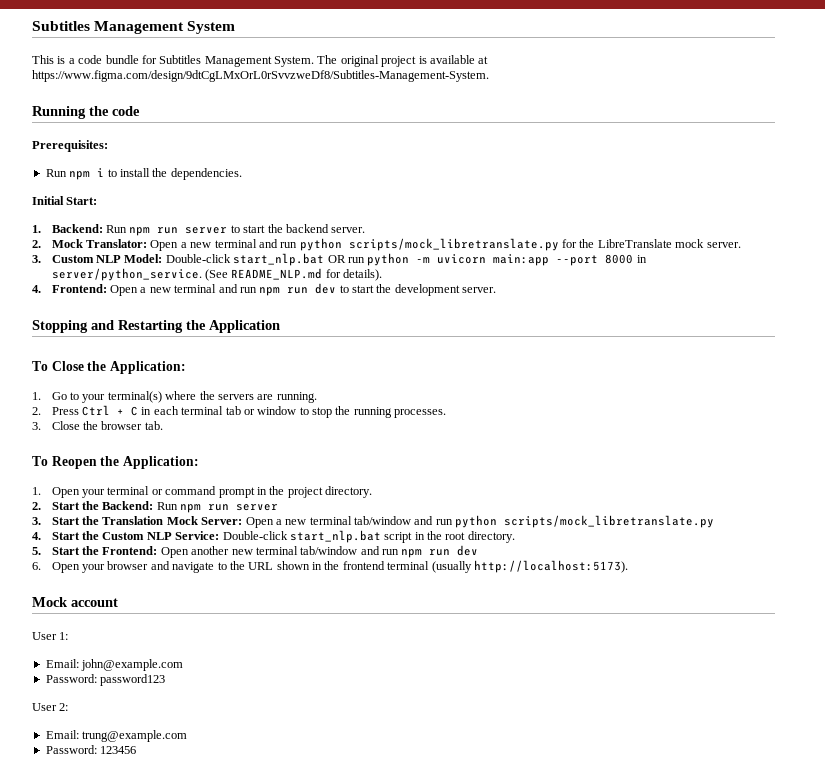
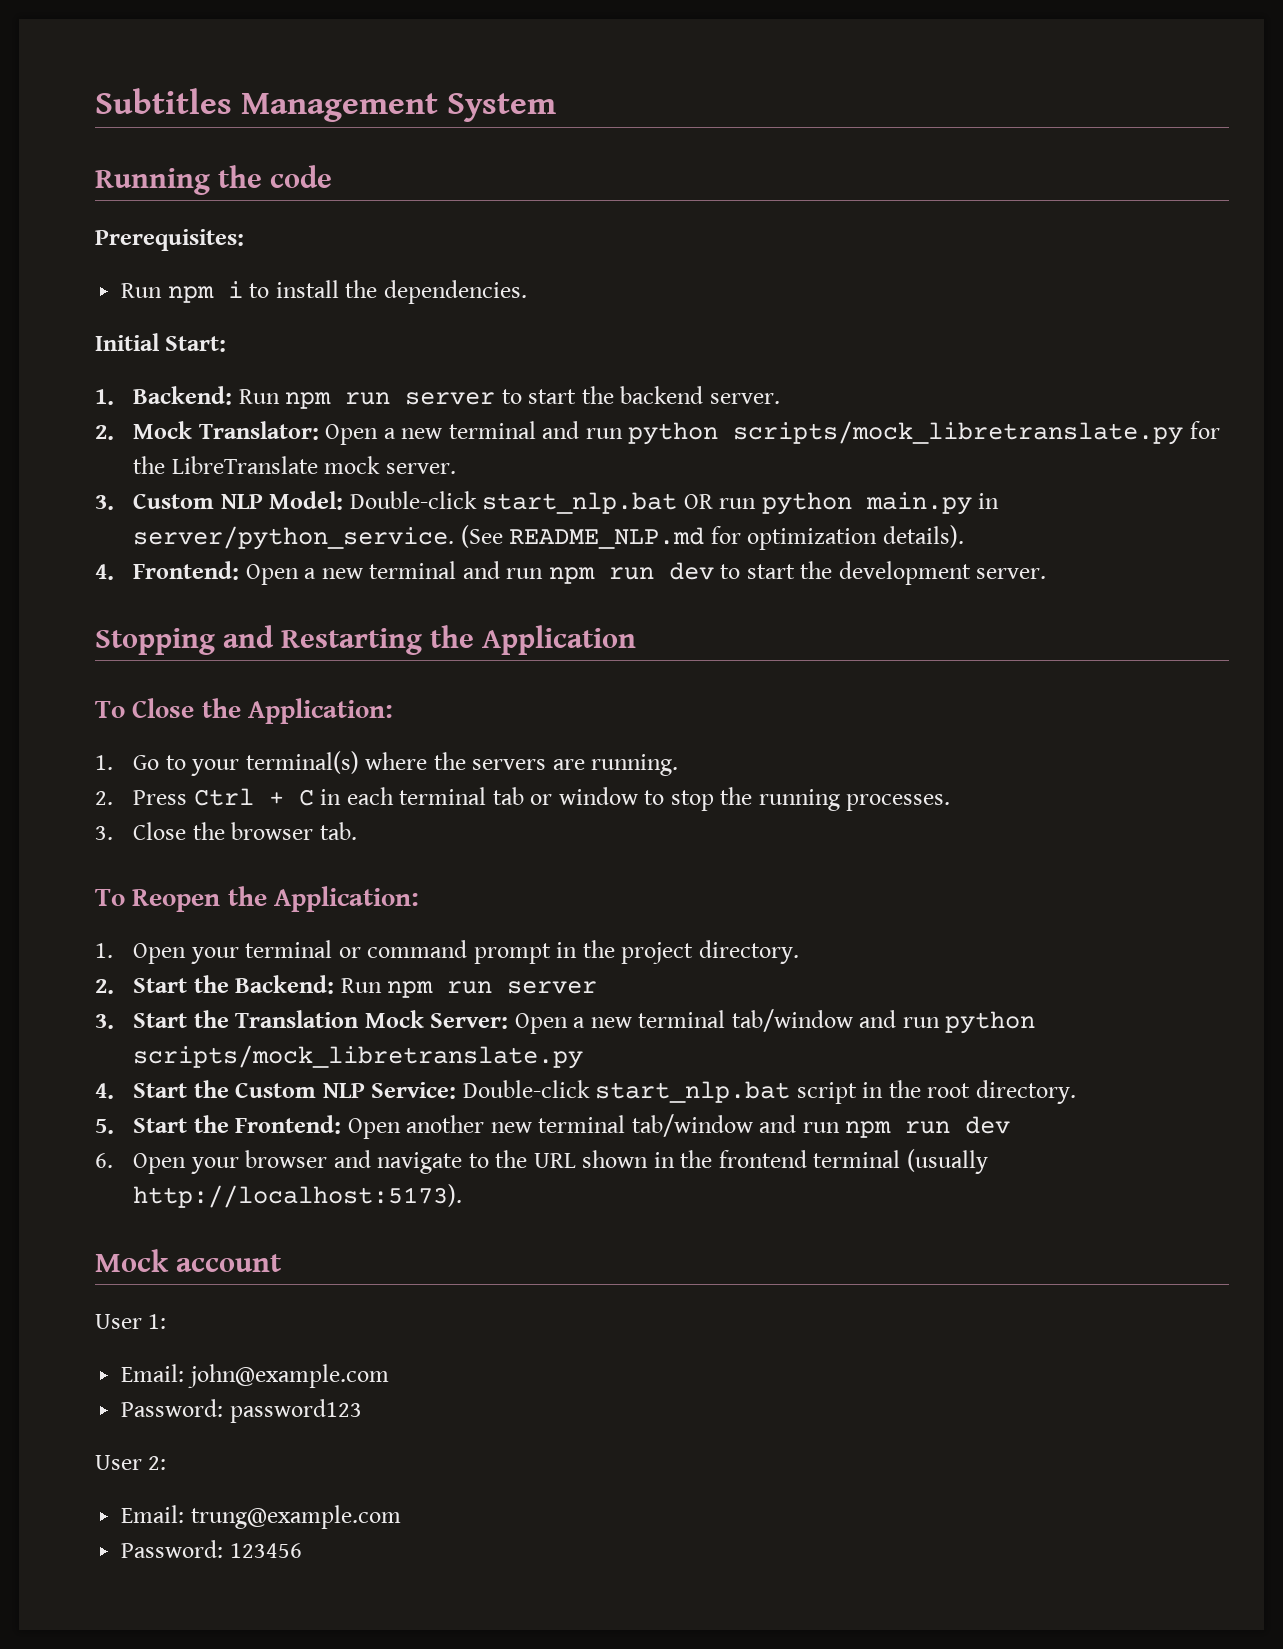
[32,55,489,67] [32,70,489,82] // This is a code bundle for Subtitles Management System. The original project is available at https://www.figma.com/design/9dtCgLMxOrL0rSvvzweDf8/Subtitles-Management-System. -> (557, 107) none
[416,254,634,266] -m uvicorn main:app --port 8000 -> [865,492,972,515] main.py
(341, 273) none -> [747,528,878,550] optimization

